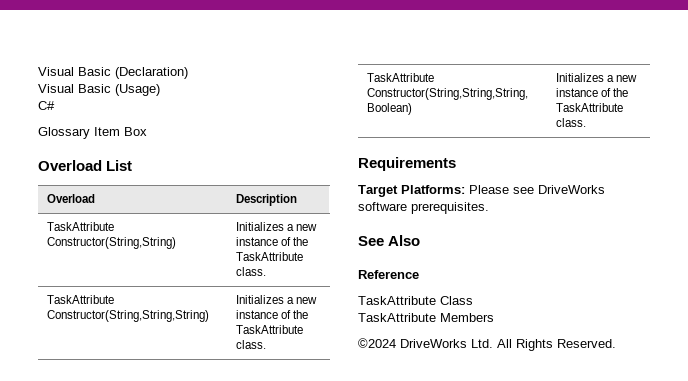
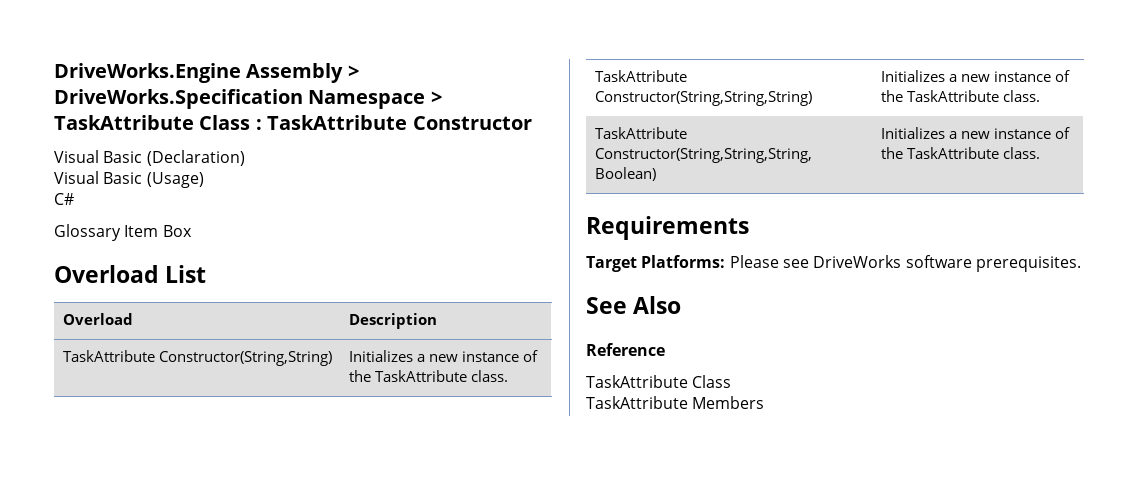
(38, 71) none -> [54,63,359,83] [54,89,442,109] [54,115,532,130] DriveWorks.Engine Assembly > DriveWorks.Specification Namespace > TaskAttribute Class : TaskAttribute Constructor //
[358,338,616,351] // ©2024 DriveWorks Ltd. All Rights Reserved. -> (765, 402) none

